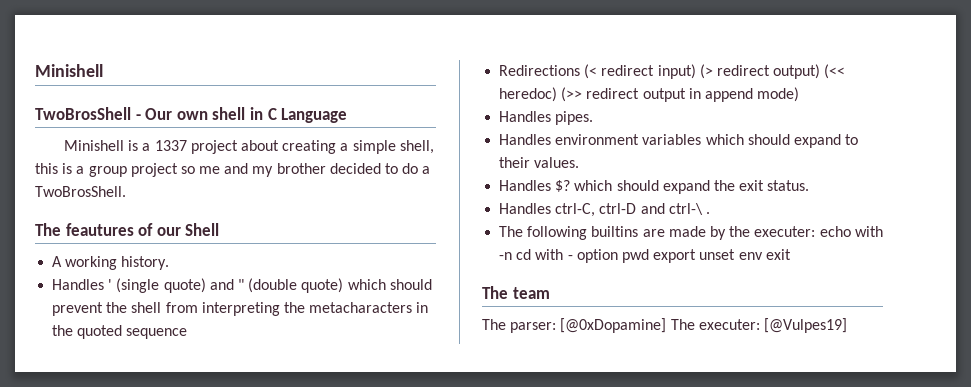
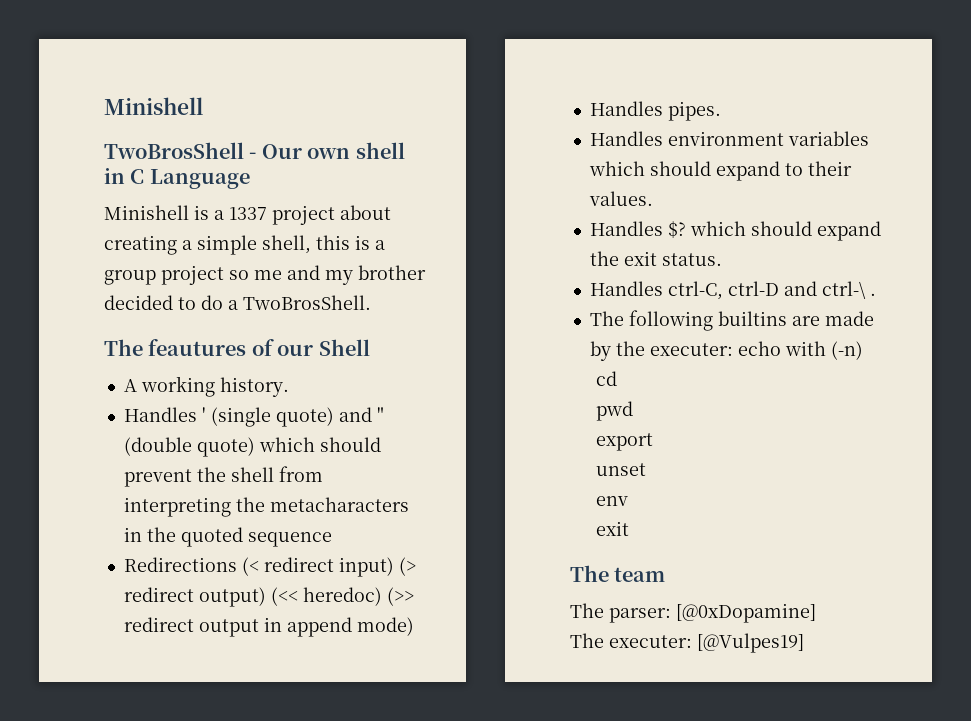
[499,252,513,260] -n -> [830,341,863,360] (-n) //
[535,249,618,263] with - option -> (617, 378) //
(649, 256) none -> (633, 411) //
(697, 256) none -> (653, 442) //
(736, 254) none -> (646, 469) //
(763, 256) none -> (628, 501) //
(667, 325) none -> (816, 613) //

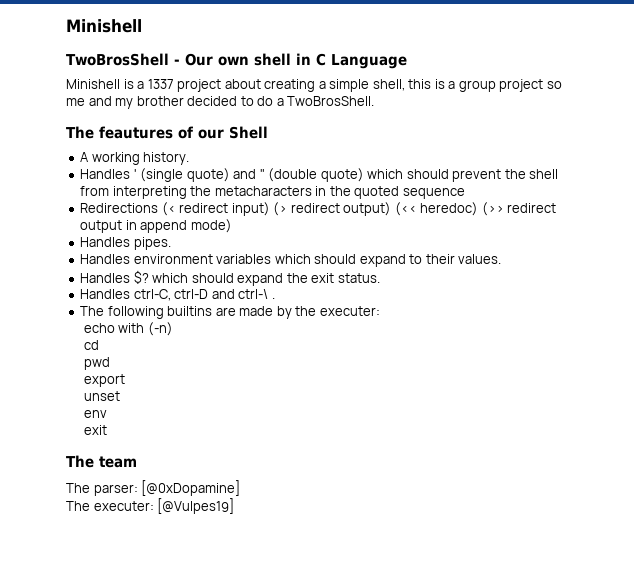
(733, 349) none -> (380, 311) //

